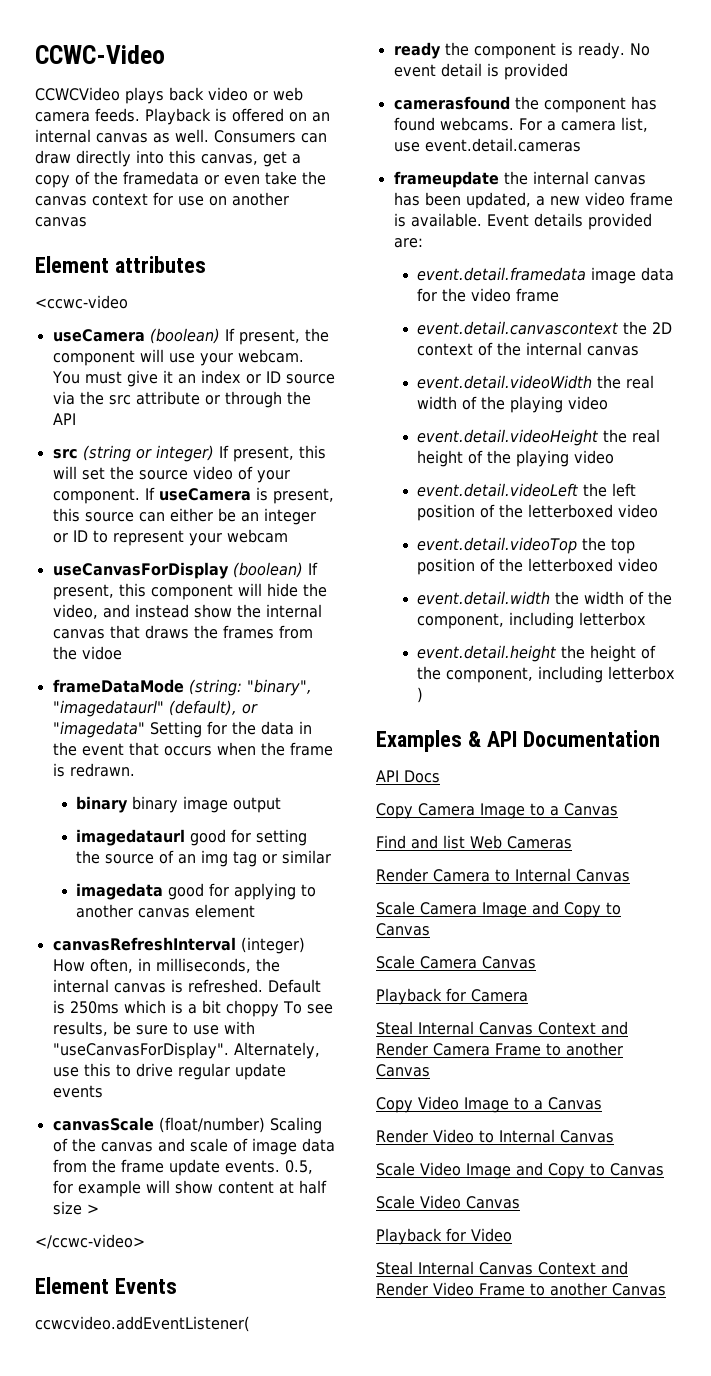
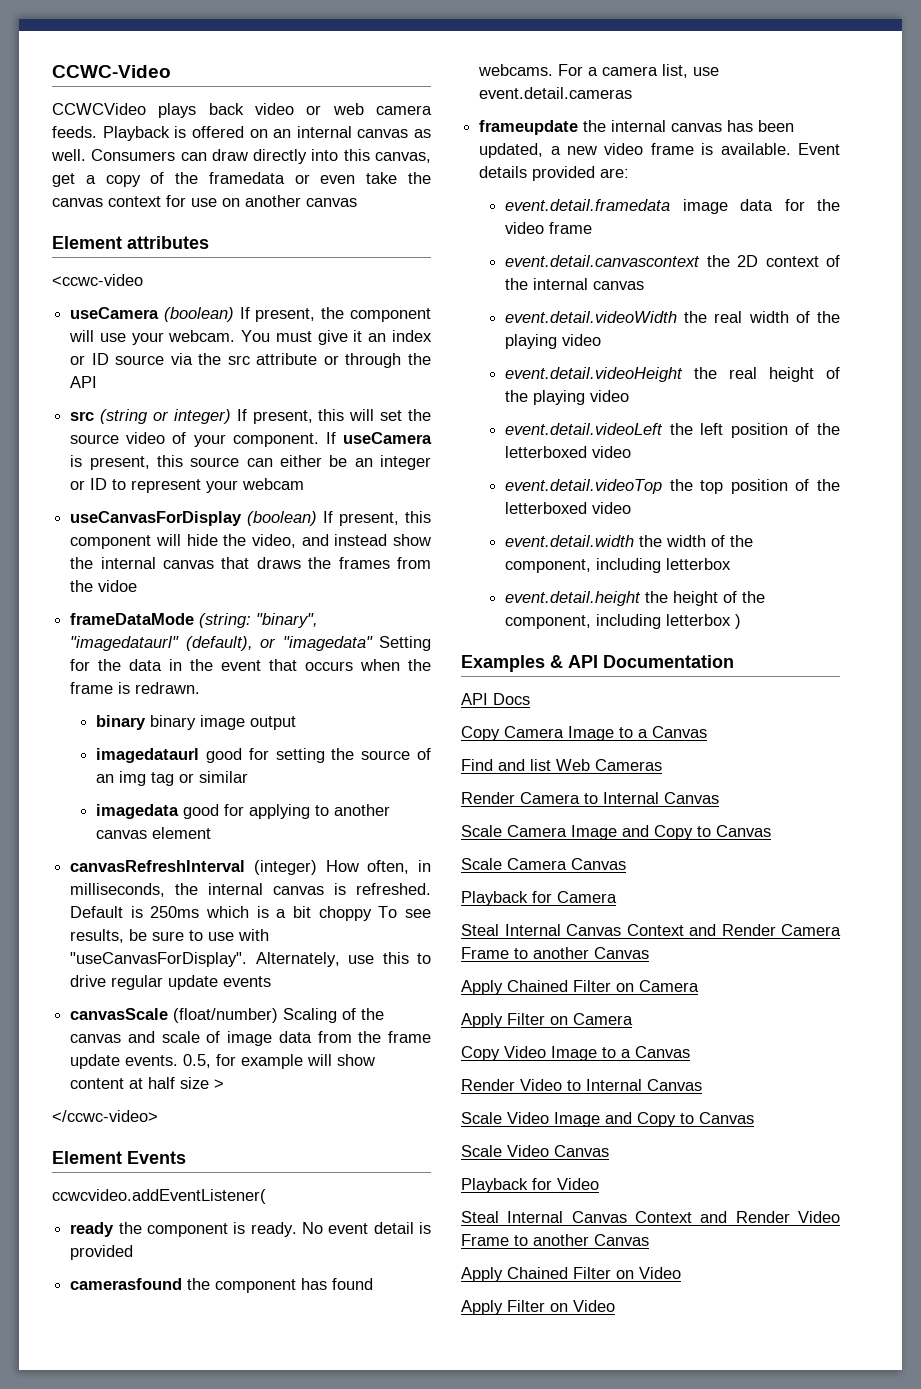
(430, 1070) none -> [461,980,699,995] [461,1013,633,1028] // Apply Chained Filter on Camera // Apply Filter on Camera
(666, 1289) none -> [461,1267,681,1282] [461,1300,615,1315] // Apply Chained Filter on Video // Apply Filter on Video

